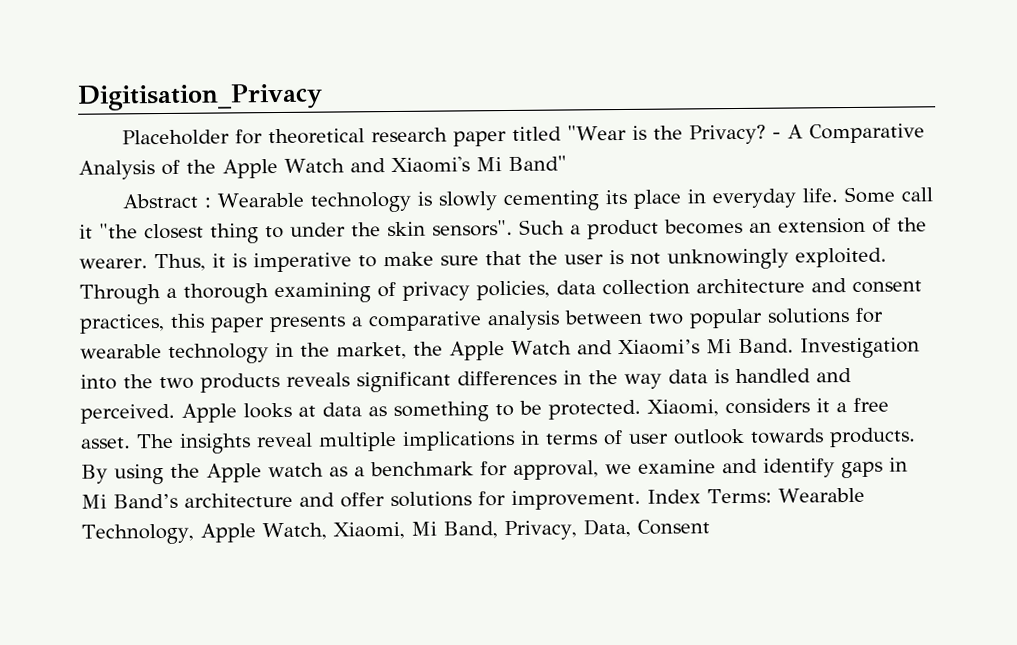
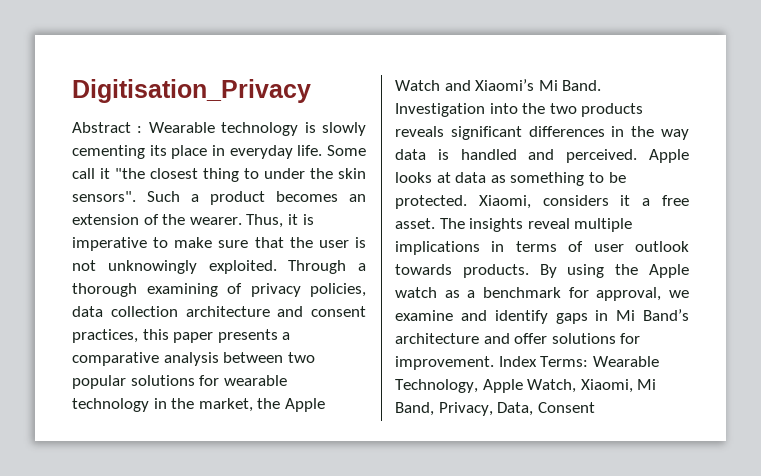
[122,123,926,147] [78,155,567,180] // Placeholder for theoretical research paper titled "Wear is the Privacy? - A Comparative Analysis of the Apple Watch and Xiaomi's Mi Band" -> (311, 91) none

